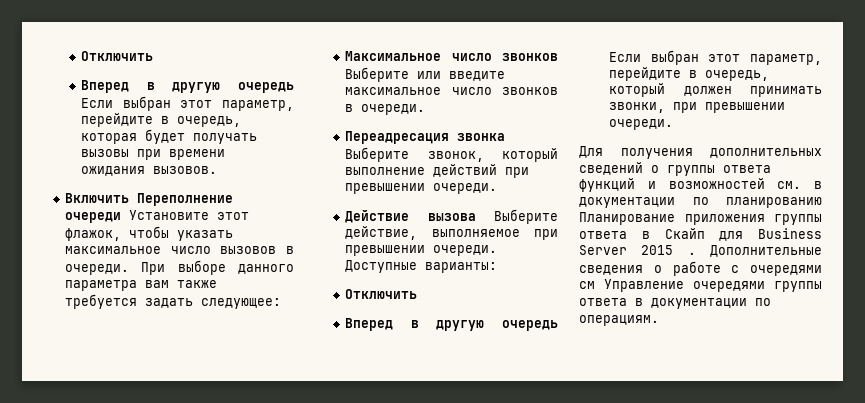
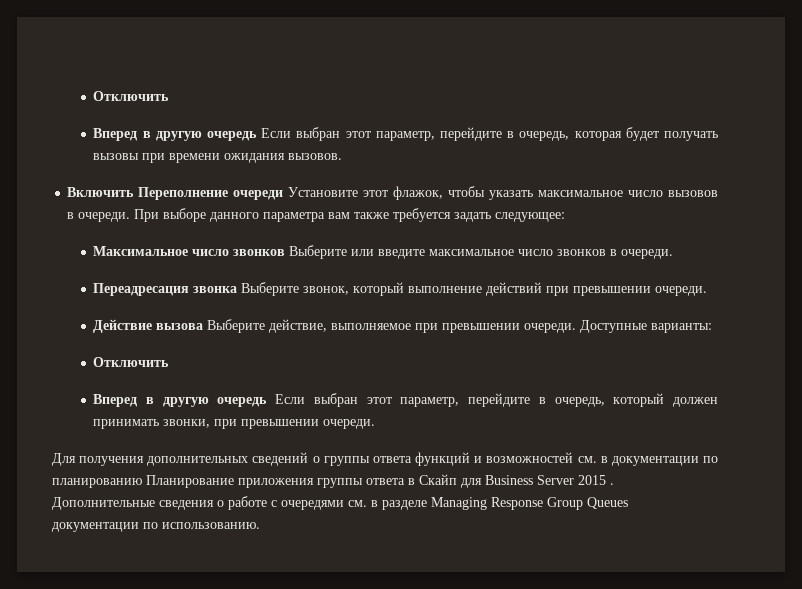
[579,279,822,292] [579,298,771,309] [579,315,659,326] см Управление очередями группы ответа в документации по операциям. -> [348,497,628,510] [52,522,260,532] см. в разделе Managing Response Group Queues документации по использованию.

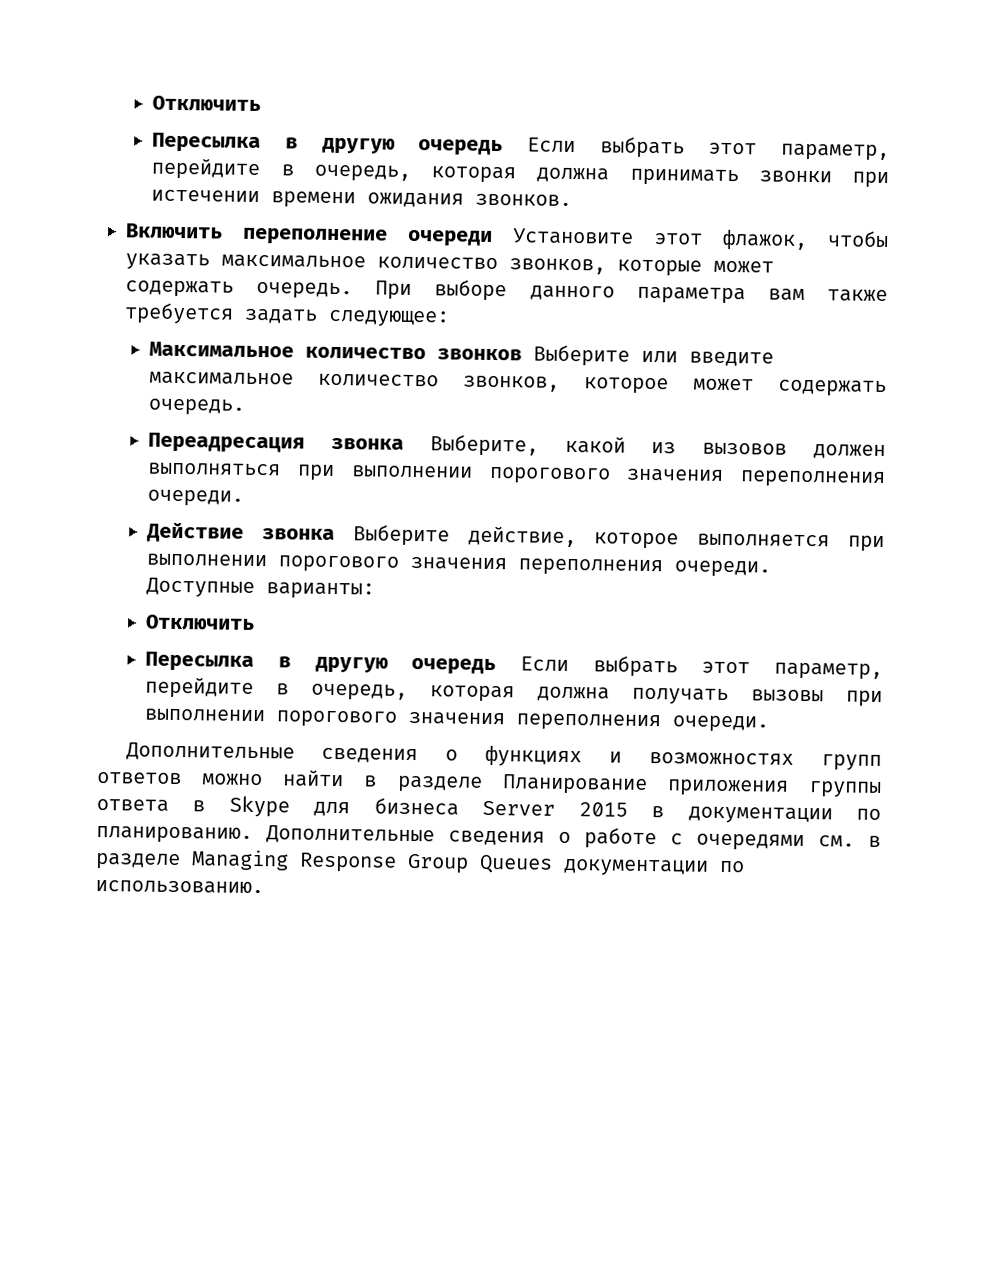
[93,91,170,101] [93,127,718,141] [93,153,166,163] Отключить // Вперед в другую очередь Если выбран этот параметр, перейдите в очередь, которая будет получать вызовы при -> [152,95,262,113] [152,132,890,162] [151,157,889,189] [151,189,261,203] Отключить // Пересылка в другую очередь Если выбрать этот параметр, перейдите в очередь, которая должна принимать звонки при истечении
[288,153,343,160] вызовов. -> [475,193,573,207] звонков.
[138,187,229,200] Переполнение -> [242,227,388,246] переполнение
[628,190,718,197] [67,212,131,222] число вызовов в очереди. -> [377,256,774,277] [125,280,354,300] количество звонков, которые может содержать очередь.
[192,249,230,256] число -> [305,346,427,361] количество
[518,249,674,259] [93,282,652,296] число звонков в очереди. // Переадресация звонка Выберите звонок, который выполнение действий при превышении -> [318,373,887,398] [148,398,246,416] [148,432,886,460] [147,462,886,489] количество звонков, которое может содержать очередь. // Переадресация звонка Выберите, какой из вызовов должен выполняться при выполнении порогового значения переполнения
[156,323,204,330] вызова -> [262,528,336,541] звонка
[331,323,521,333] выполняемое при превышении -> [594,532,885,553] [146,553,664,577] которое выполняется при выполнении порогового значения переполнения
[93,393,719,407] [93,419,376,429] [52,452,718,466] [52,478,142,488] Вперед в другую очередь Если выбран этот параметр, перейдите в очередь, который должен принимать звонки, при превышении очереди. // Для получения дополнительных сведений о группы ответа функций и возможностей см. в документации по планированию -> [145,651,883,680] [145,676,883,707] [144,708,770,733] [125,742,882,771] [97,769,483,793] Пересылка в другую очередь Если выбрать этот параметр, перейдите в очередь, которая должна получать вызовы при выполнении порогового значения переполнения очереди. // Дополнительные сведения о функциях и возможностях групп ответов можно найти в разделе
[419,474,614,488] Скайп для Business Server 2015 . -> [228,795,882,825] [96,825,253,844] Skype для бизнеса Server 2015 в документации по планированию.

